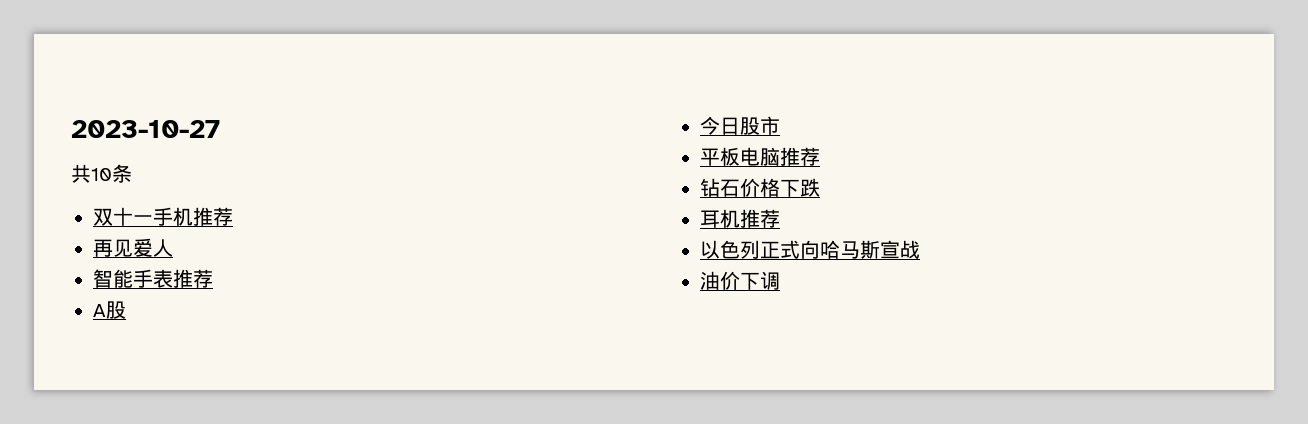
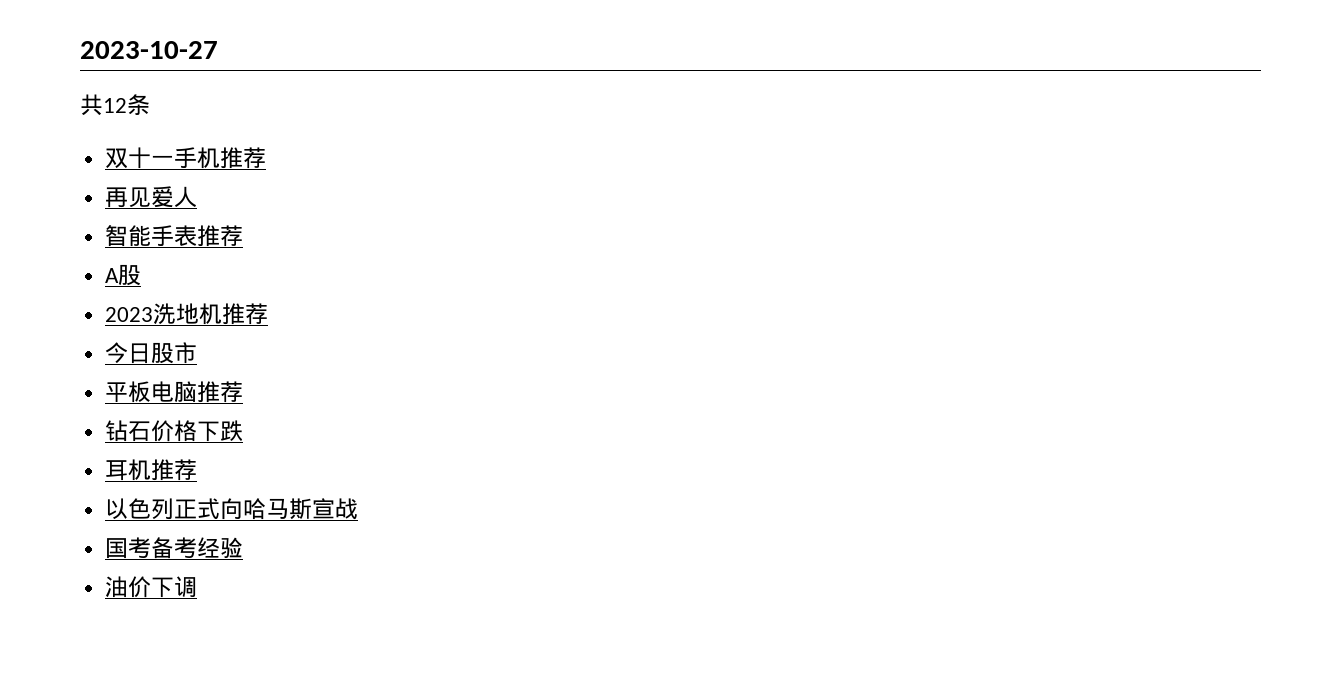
[91,168,112,181] 10 -> [103,98,127,113] 12
(126, 310) none -> [105,303,269,325] // 2023洗地机推荐
(920, 249) none -> [105,537,244,559] // 国考备考经验

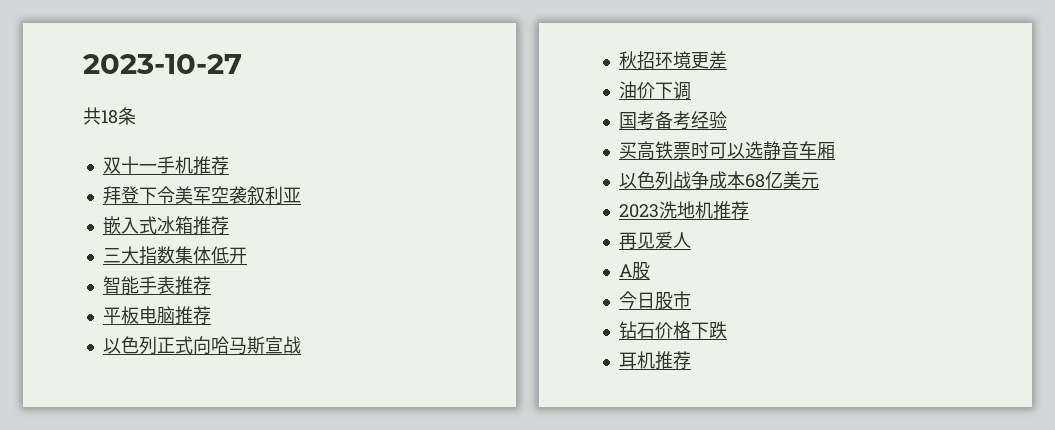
[103,98,127,113] 12 -> [101,110,118,124] 18
[105,186,198,208] [105,225,244,247] [105,264,142,286] [105,303,269,325] [105,342,198,364] [105,381,244,403] [105,420,244,442] [105,459,152,481] 再见爱人 // 智能手表推荐 // A股 // 2023洗地机推荐 // 今日股市 // 平板电脑推荐 // 钻石价格下跌 // 耳机 -> [102,186,301,205] [102,216,229,235] [102,246,247,265] [102,276,211,295] [102,306,175,324] 拜登下令美军空袭叙利亚 // 嵌入式冰箱推荐 // 三大指数集体低开 // 智能手表推荐 // 平板电脑
[105,537,244,559] [105,576,198,598] 国考备考经验 // 油价下调 -> [618,51,727,69] [618,81,691,100] [618,111,727,130] [618,141,835,160] [618,171,819,190] [618,201,749,220] [618,231,691,250] [618,262,650,280] [618,291,691,310] [618,321,727,339] [618,351,691,370] 秋招环境更差 // 油价下调 // 国考备考经验 // 买高铁票时可以选静音车厢 // 以色列战争成本68亿美元 // 2023洗地机推荐 // 再见爱人 // A股 // 今日股市 // 钻石价格下跌 // 耳机推荐

